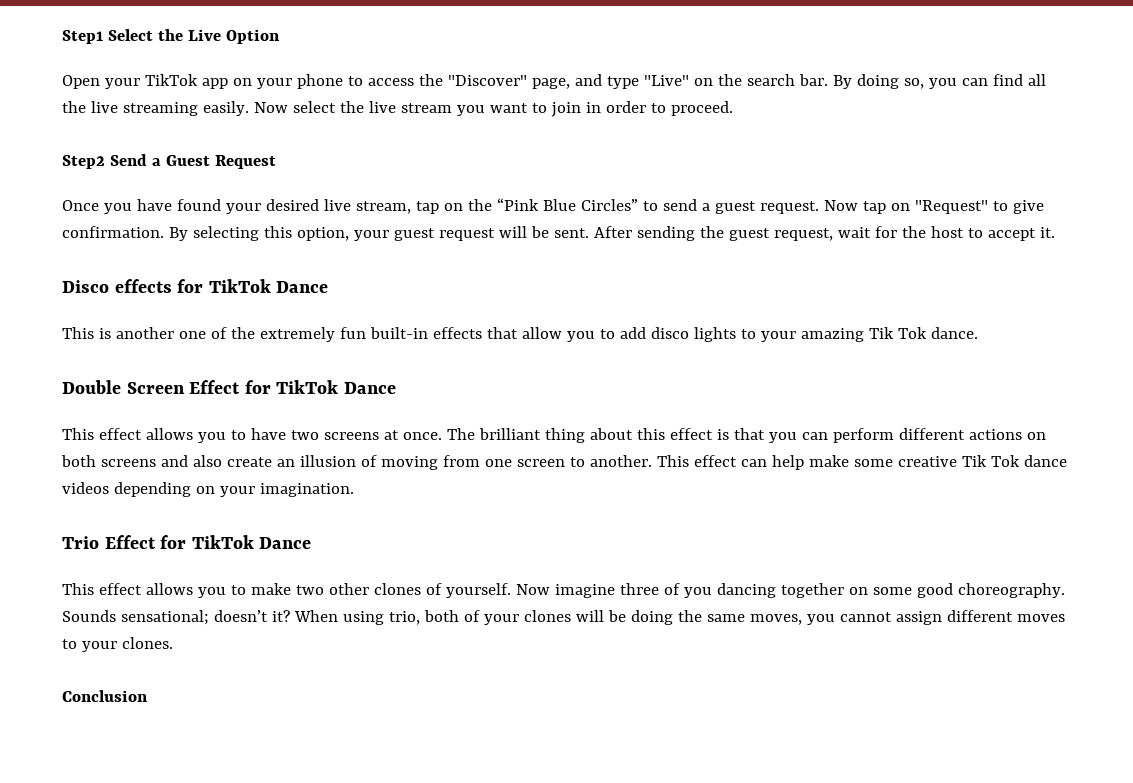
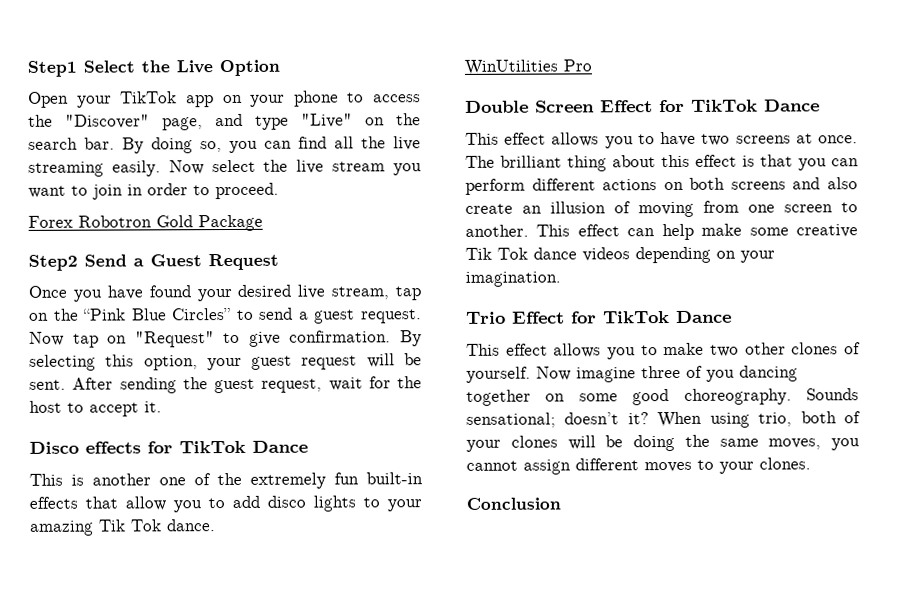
(733, 108) none -> [28,214,263,232] // Forex Robotron Gold Package
(978, 333) none -> [464,59,592,75] // WinUtilities Pro

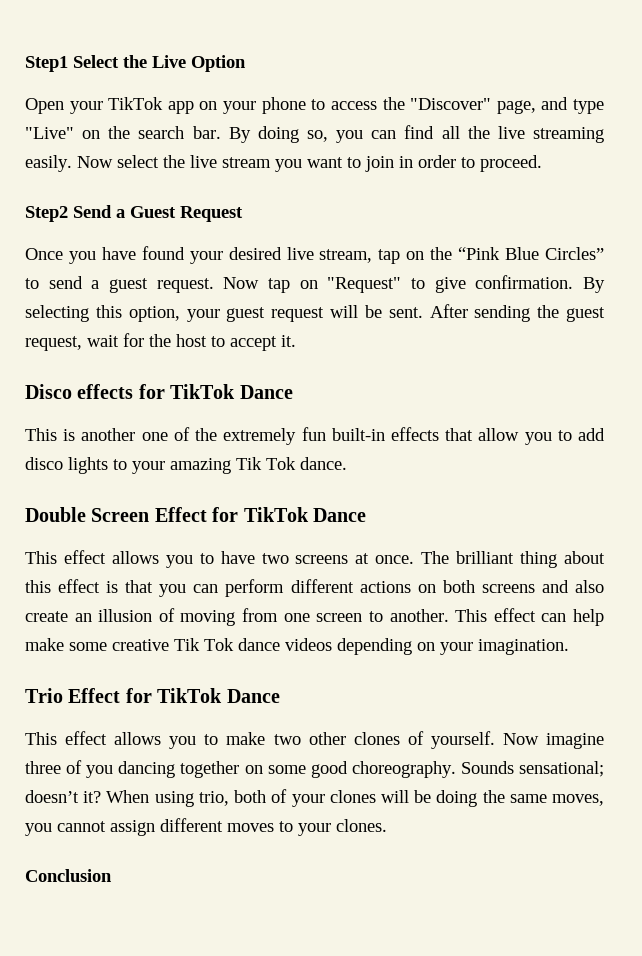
[28,214,263,232] // Forex Robotron Gold Package -> (542, 163) none
[464,59,592,75] // WinUtilities Pro -> (347, 463) none

